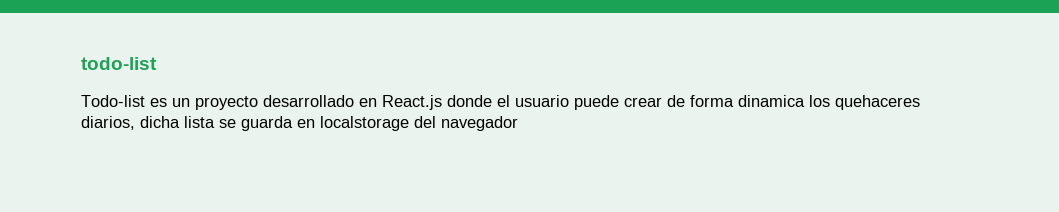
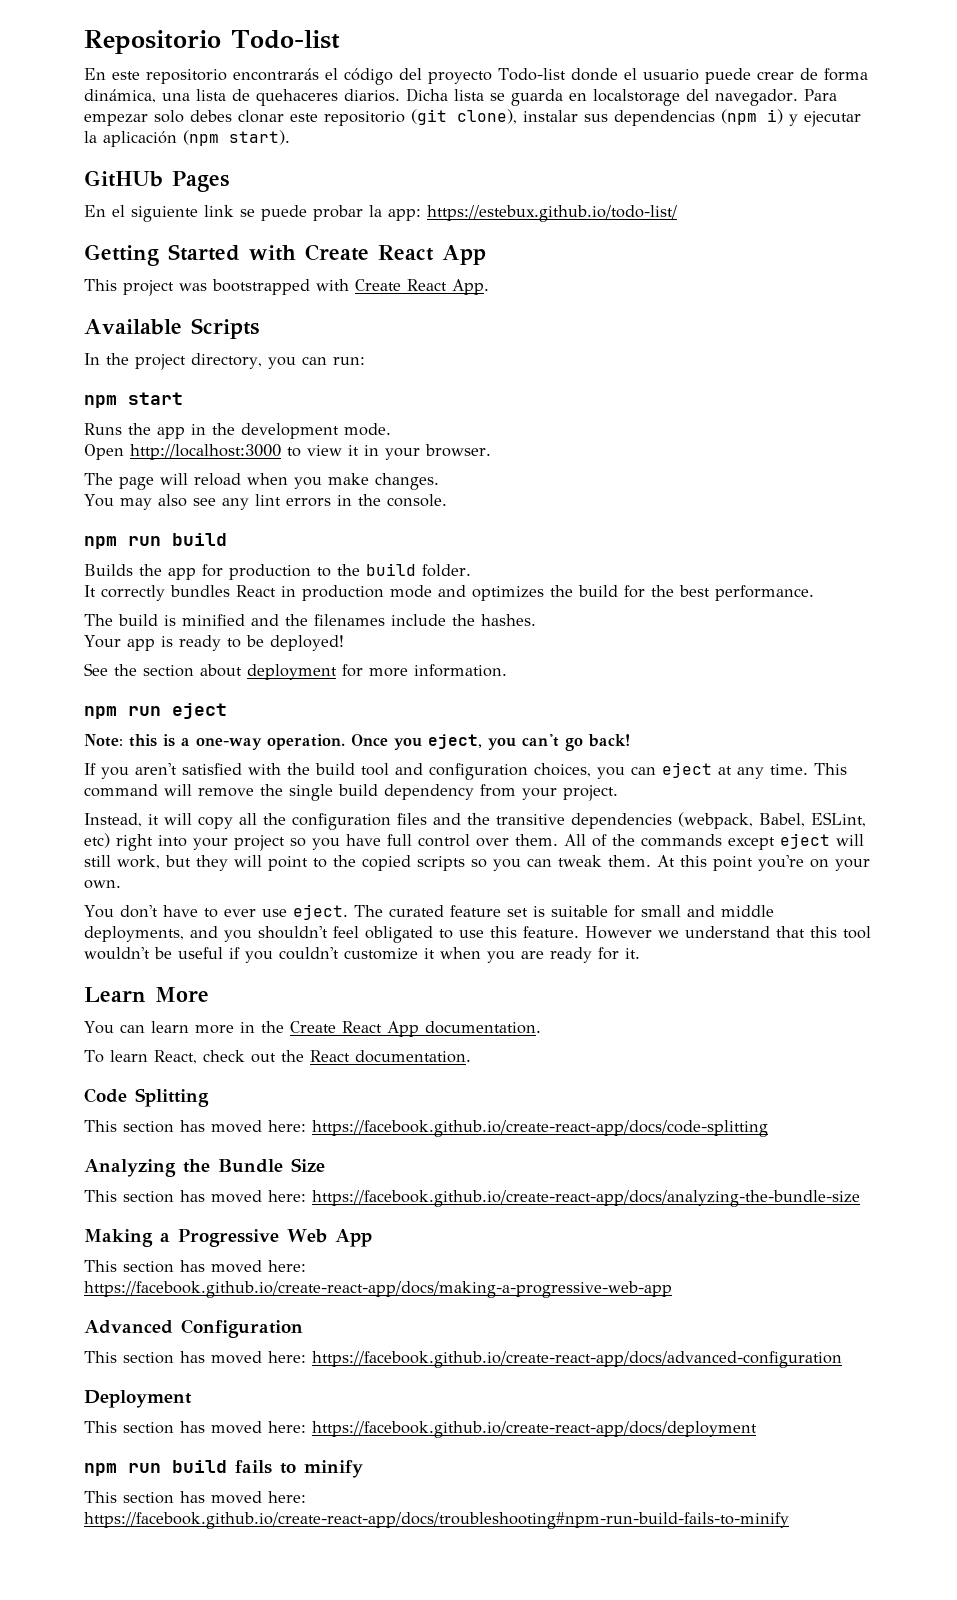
[81,57,157,70] [81,95,442,110] todo-list // Todo-list es un proyecto desarrollado en React.js -> [84,30,340,54] [84,68,566,85] Repositorio Todo-list // En este repositorio encontrarás el código del proyecto Todo-list
[738,95,920,110] [81,116,180,130] dinamica los quehaceres diarios, dicha -> [84,88,448,106] dinámica, una lista de quehaceres diarios. Dicha
[441,116,518,131] navegador -> [715,89,837,106] [84,109,861,127] [84,130,290,147] [84,170,229,192] [84,205,677,222] [84,244,486,266] [84,279,489,296] [84,318,259,339] [84,353,365,370] [84,392,183,408] [84,423,391,439] [84,444,491,460] [84,473,439,490] [84,494,447,510] [84,533,227,549] [84,563,471,580] [84,585,814,601] [84,614,536,626] [84,635,344,651] [84,663,507,680] [84,703,227,719] [84,734,630,751] [84,762,847,780] [84,784,618,801] [84,812,866,830] [84,833,864,851] [84,855,870,871] [84,880,121,889] [84,904,774,920] [84,926,871,943] [84,947,640,963] [84,987,209,1002] [84,1021,541,1037] [84,1050,471,1064] [84,1088,209,1107] [84,1120,768,1137] [84,1158,325,1177] [84,1190,860,1207] [84,1229,372,1247] [84,1260,306,1273] [84,1281,672,1298] [84,1319,303,1338] [84,1351,842,1368] [84,1390,192,1408] [84,1421,757,1438] [84,1460,363,1478] [84,1491,306,1504] [84,1512,789,1529] navegador. Para empezar solo debes clonar este repositorio (git clone), instalar sus dependencias (npm i) y ejecutar la aplicación (npm start). // GitHUb Pages // En el siguiente link se puede probar la app: https://estebux.github.io/todo-list/ // Getting Started with Create React App // This project was bootstrapped with Create React App. // Available Scripts // In the project directory, you can run: // npm start // Runs the app in the development mode. // Open http://localhost:3000 to view it in your browser. // The page will reload when you make changes. // You may also see any lint errors in the console. // npm run build // Builds the app for production to the build folder. // It correctly bundles React in production mode and optimizes the build for the best performance. // The build is minified and the filenames include the hashes. // Your app is ready to be deployed! // See the section about deployment for more information. // npm run eject // Note: this is a one-way operation. Once you eject, you can't go back! // If you aren't satisfied with the build tool and configuration choices, you can eject at any time. This command will remove the single build dependency from your project. // Instead, it will copy all the configuration files and the transitive dependencies (webpack, Babel, ESLint, etc) right into your project so you have full control over them. All of the commands except eject will still work, but they will point to the copied scripts so you can tweak them. At this point you're on your own. // You don't have to ever use eject. The curated feature set is suitable for small and middle deployments, and you shouldn't feel obligated to use this feature. However we understand that this tool wouldn't be useful if you couldn't customize it when you are ready for it. // Learn More // You can learn more in the Create React App documentation. // To learn React, check out the React documentation. // Code Splitting // This section has moved here: https://facebook.github.io/create-react-app/docs/code-splitting // Analyzing the Bundle Size // This section has moved here: https://facebook.github.io/create-react-app/docs/analyzing-the-bundle-size // Making a Progressive Web App // This section has moved here: https://facebook.github.io/create-react-app/docs/making-a-progressive-web-app // Advanced Configuration // This section has moved here: https://facebook.github.io/create-react-app/docs/advanced-configuration // Deployment // This section has moved here: https://facebook.github.io/create-react-app/docs/deployment // npm run build fails to minify // This section has moved here: https://facebook.github.io/create-react-app/docs/troubleshooting#npm-run-build-fails-to-minify

